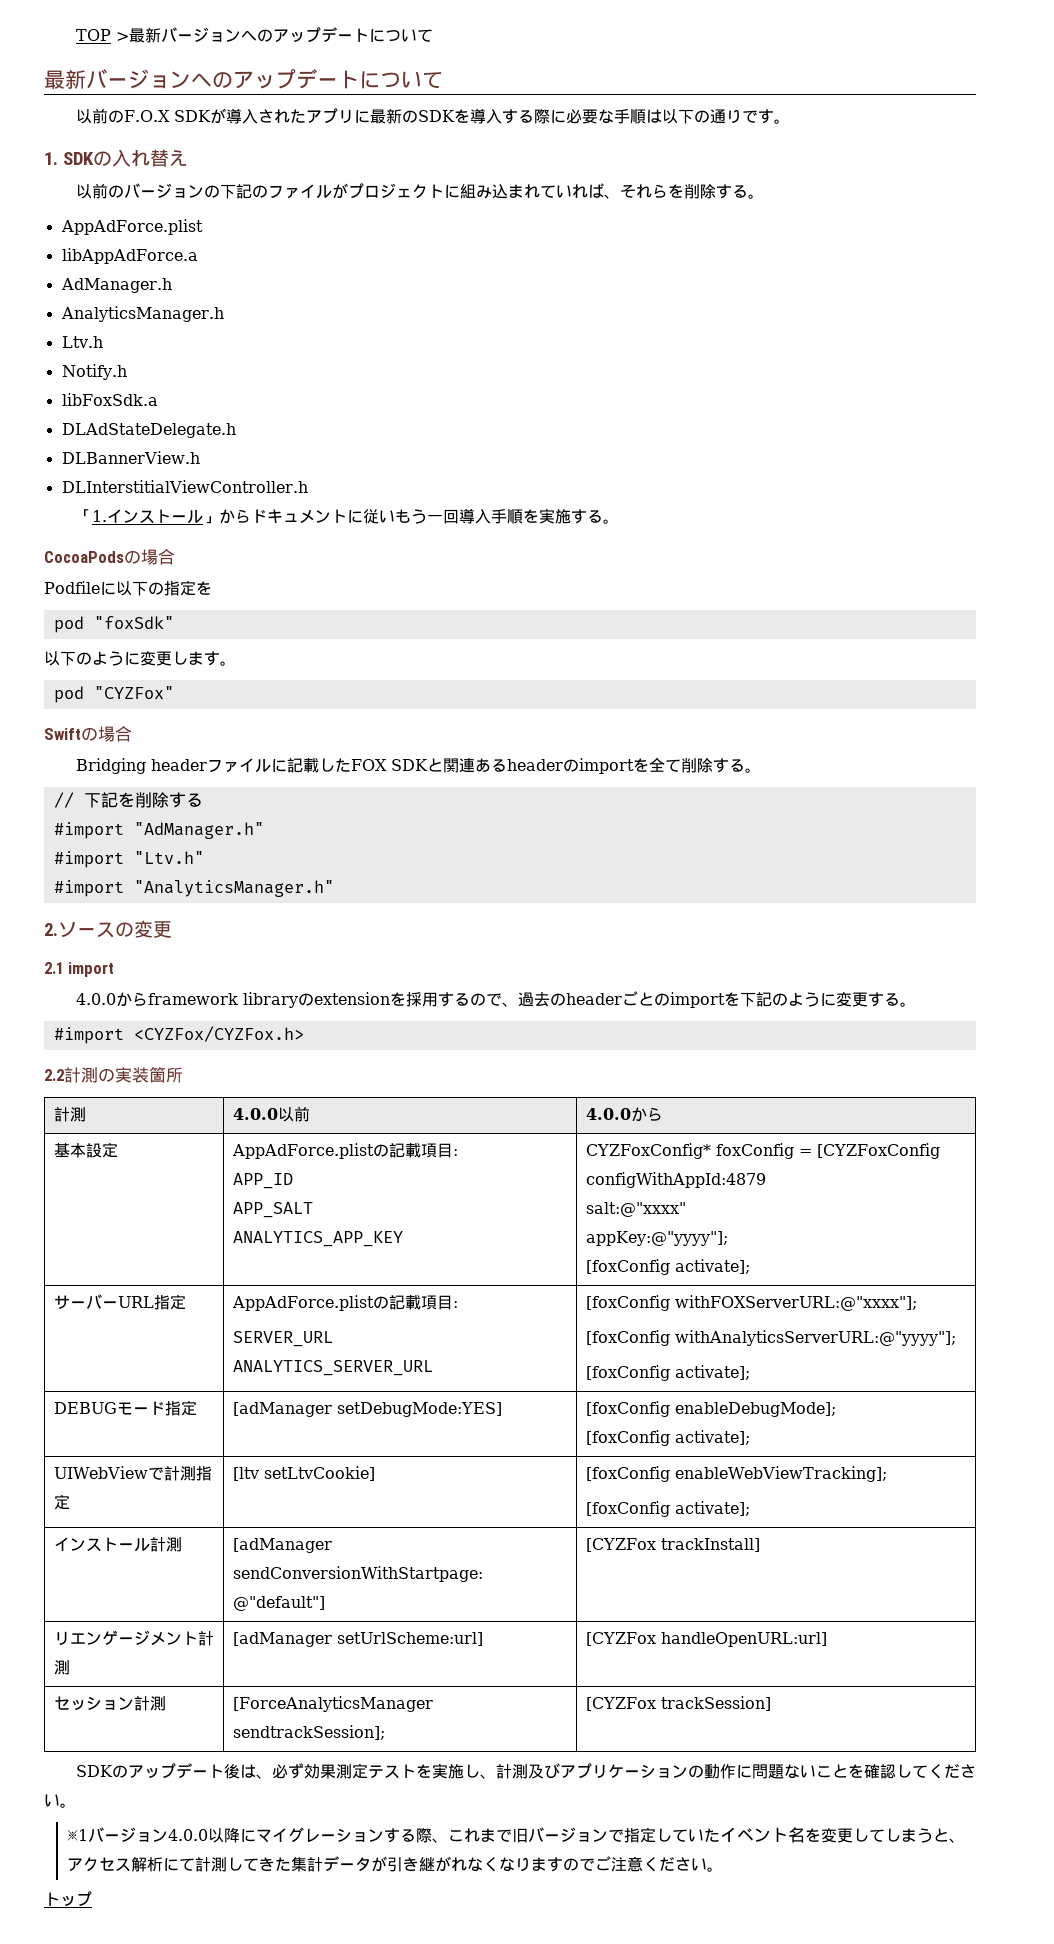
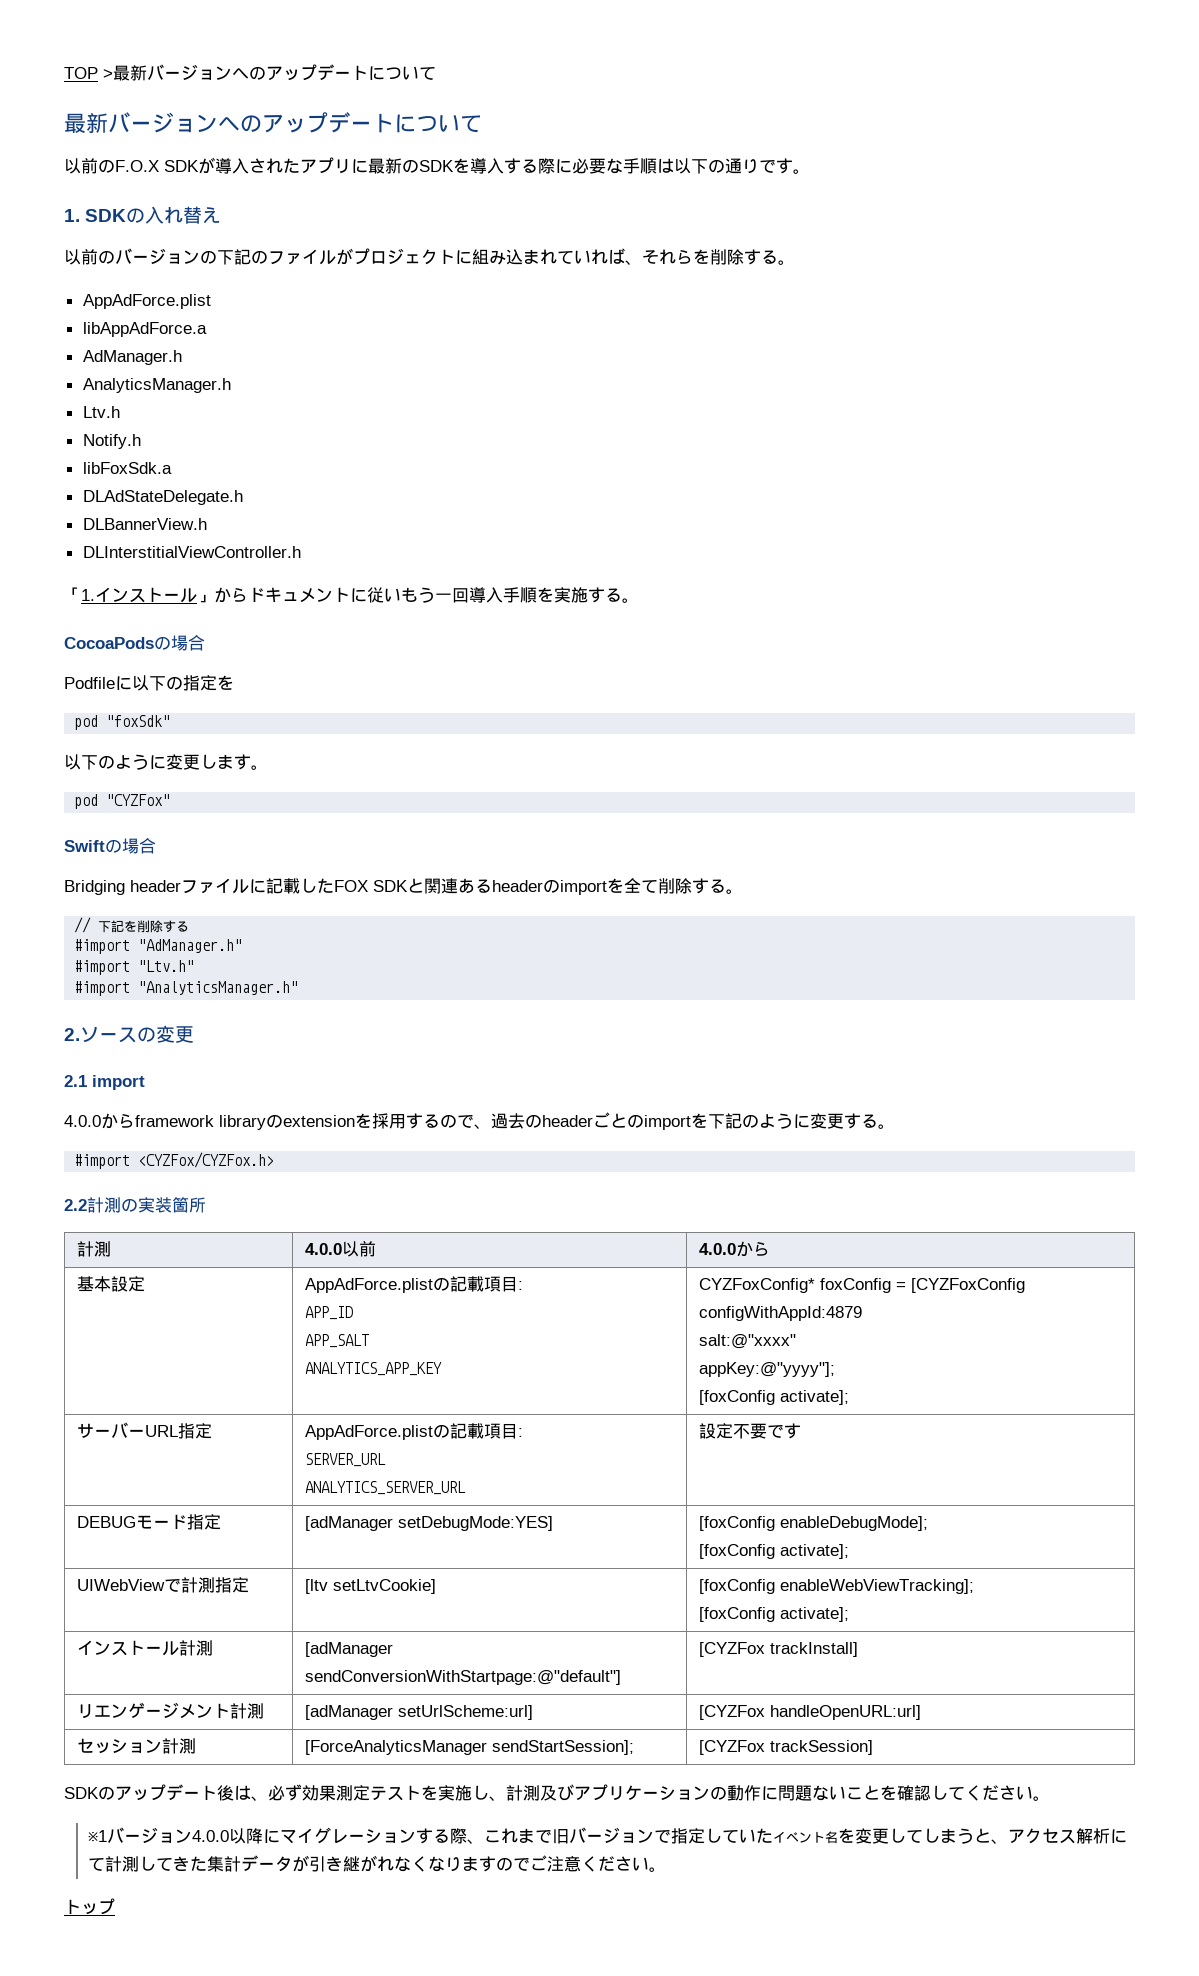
[585,1295,917,1311] [585,1330,956,1346] [585,1365,750,1381] [foxConfig withFOXServerURL:@"xxxx"]; // [foxConfig withAnalyticsServerURL:@"yyyy"]; // [foxConfig activate]; -> [699,1423,802,1439] 設定不要です
[232,1725,385,1740] sendtrackSession]; -> [492,1740,635,1755] sendStartSession];

